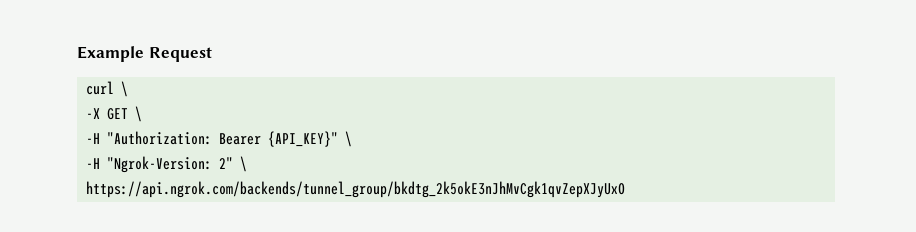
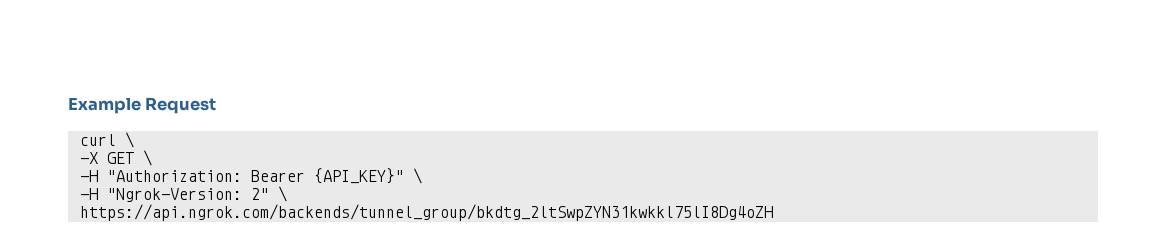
[86,181,625,198] https://api.ngrok.com/backends/tunnel_group/bkdtg_2k5okE3nJhMvCgk1qvZepXJyUxO -> [79,204,773,221] https://api.ngrok.com/backends/tunnel_group/bkdtg_2ltSwpZYN31kwkkl75lI8Dg4oZH

